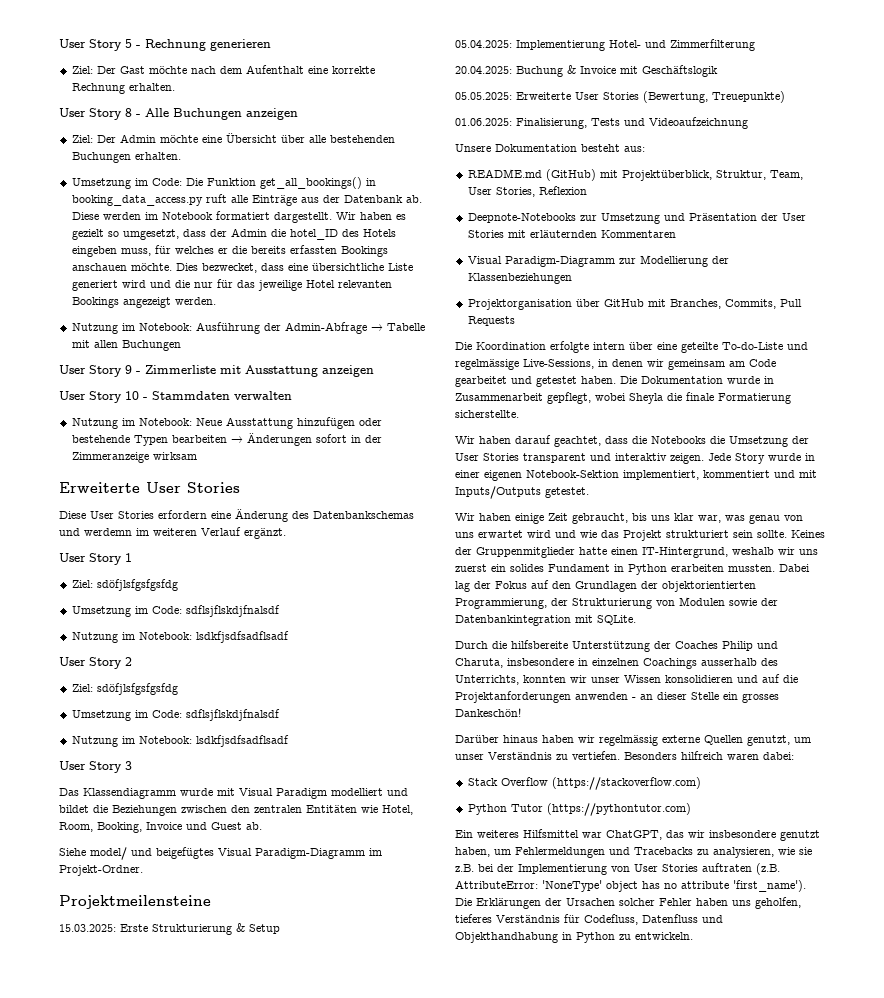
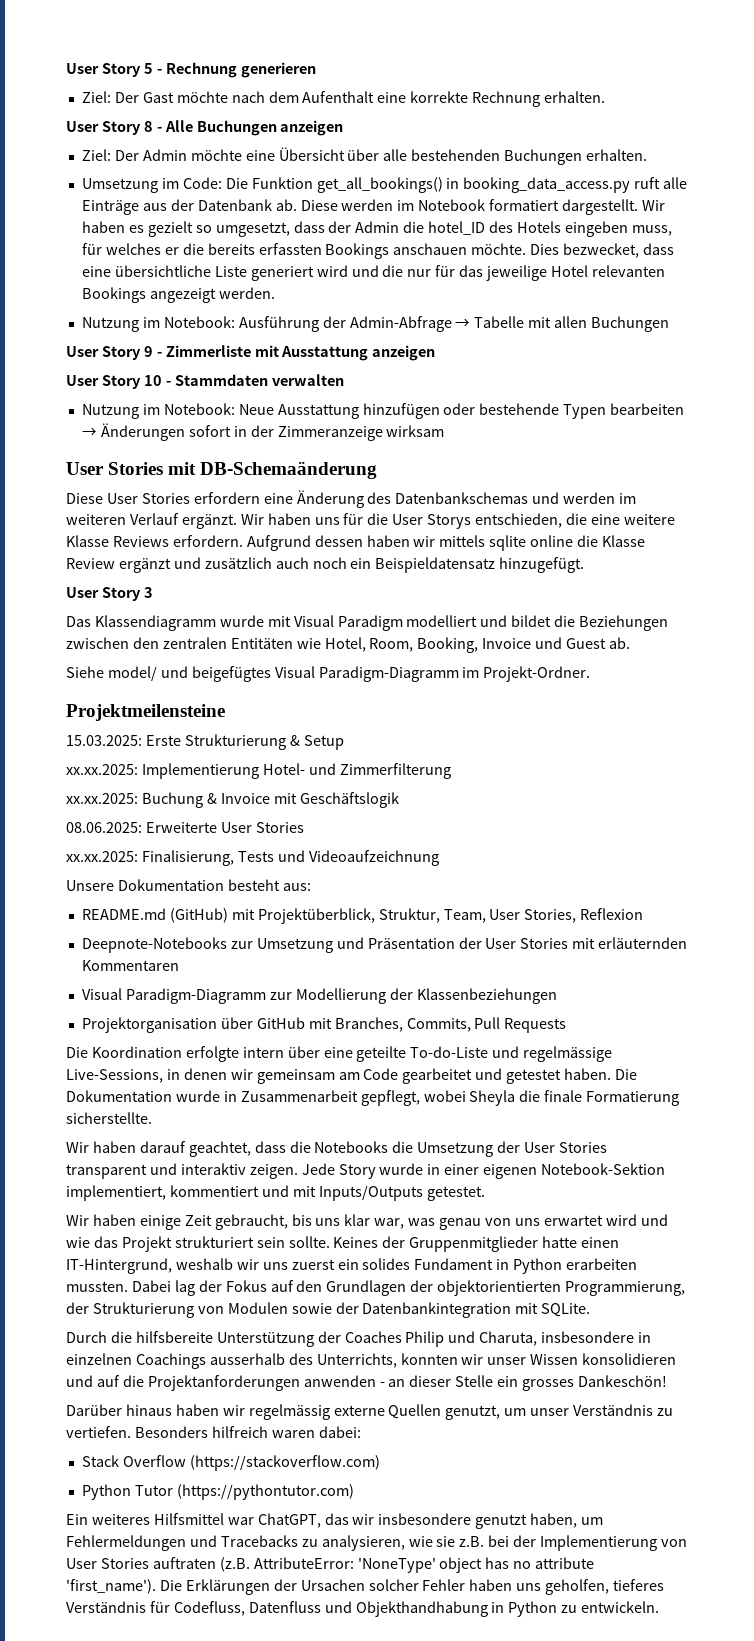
[59,482,240,493] Erweiterte User Stories -> [66,461,378,479] User Stories mit DB-Schemaänderung
[84,528,132,536] werdemn -> [563,492,616,504] werden
[59,553,132,565] [71,579,178,591] [71,605,280,617] [71,631,289,643] [59,657,132,669] [71,683,178,695] [71,709,280,721] [71,735,289,747] // User Story 1 // Ziel: sdöfjlsfgsfgsfdg // Umsetzung im Code: sdflsjflskdjfnalsdf // Nutzung im Notebook: lsdkfjsdfsadflsadf // User Story 2 // Ziel: sdöfjlsfgsfgsfdg // Umsetzung im Code: sdflsjflskdjfnalsdf // Nutzung im Notebook: lsdkfjsdfsadflsadf -> [240,513,675,529] [66,535,646,551] [66,557,585,573] Wir haben uns für die User Storys entschieden, die eine weitere Klasse Reviews erfordern. Aufgrund dessen haben wir mittels sqlite online die Klasse Review ergänzt und zusätzlich auch noch ein Beispieldatensatz hinzugefügt.
[455,40,512,48] 05.04.2025: -> [66,764,138,775] xx.xx.2025:
[455,66,512,74] 20.04.2025: -> [66,793,138,804] xx.xx.2025:
[455,91,785,103] [455,118,512,126] 05.05.2025: Erweiterte User Stories (Bewertung, Treuepunkte) // 01.06.2025: -> [66,822,304,833] [66,851,138,862] 08.06.2025: Erweiterte User Stories // xx.xx.2025:

